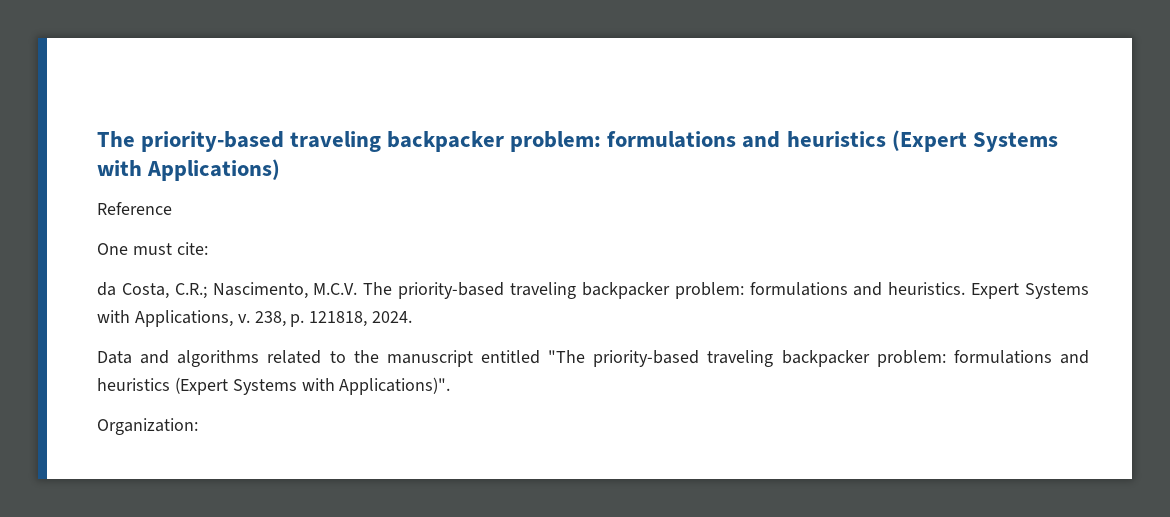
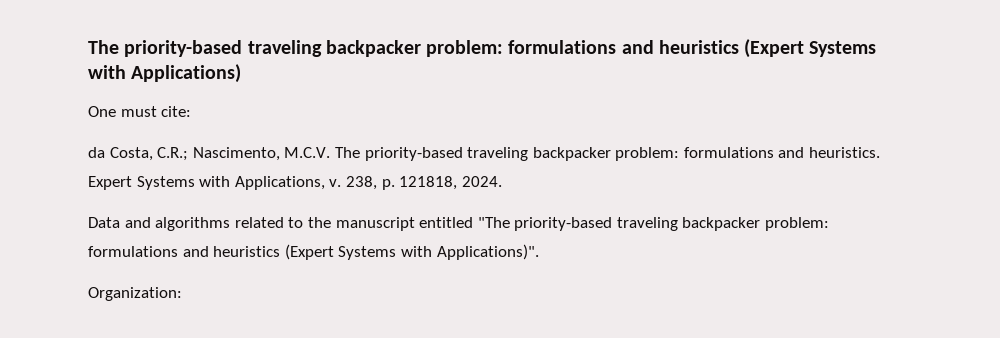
[97,202,172,215] // Reference -> (242, 73) none

